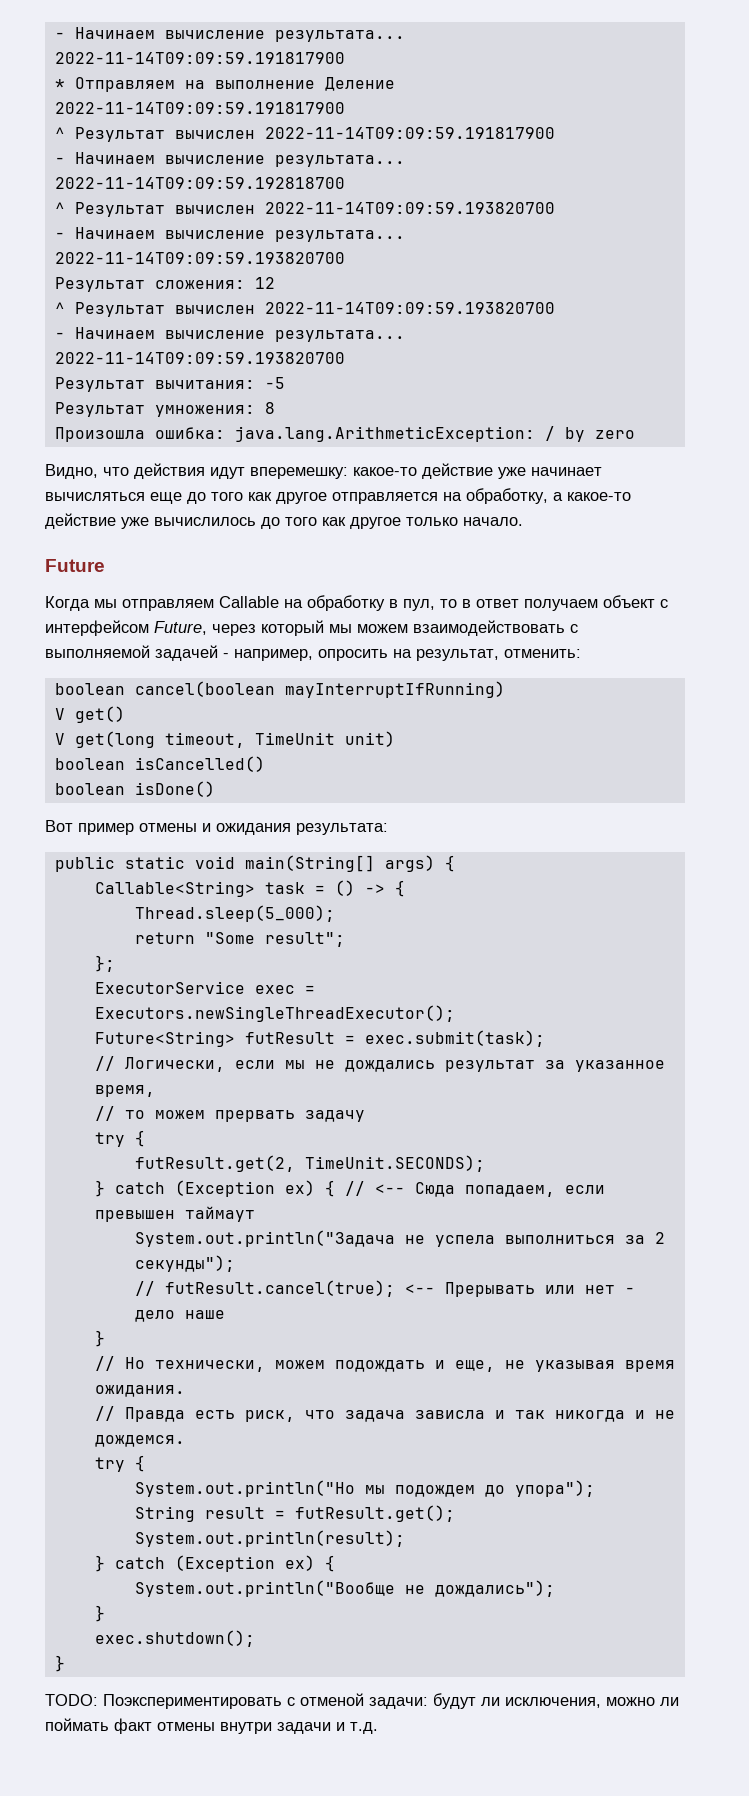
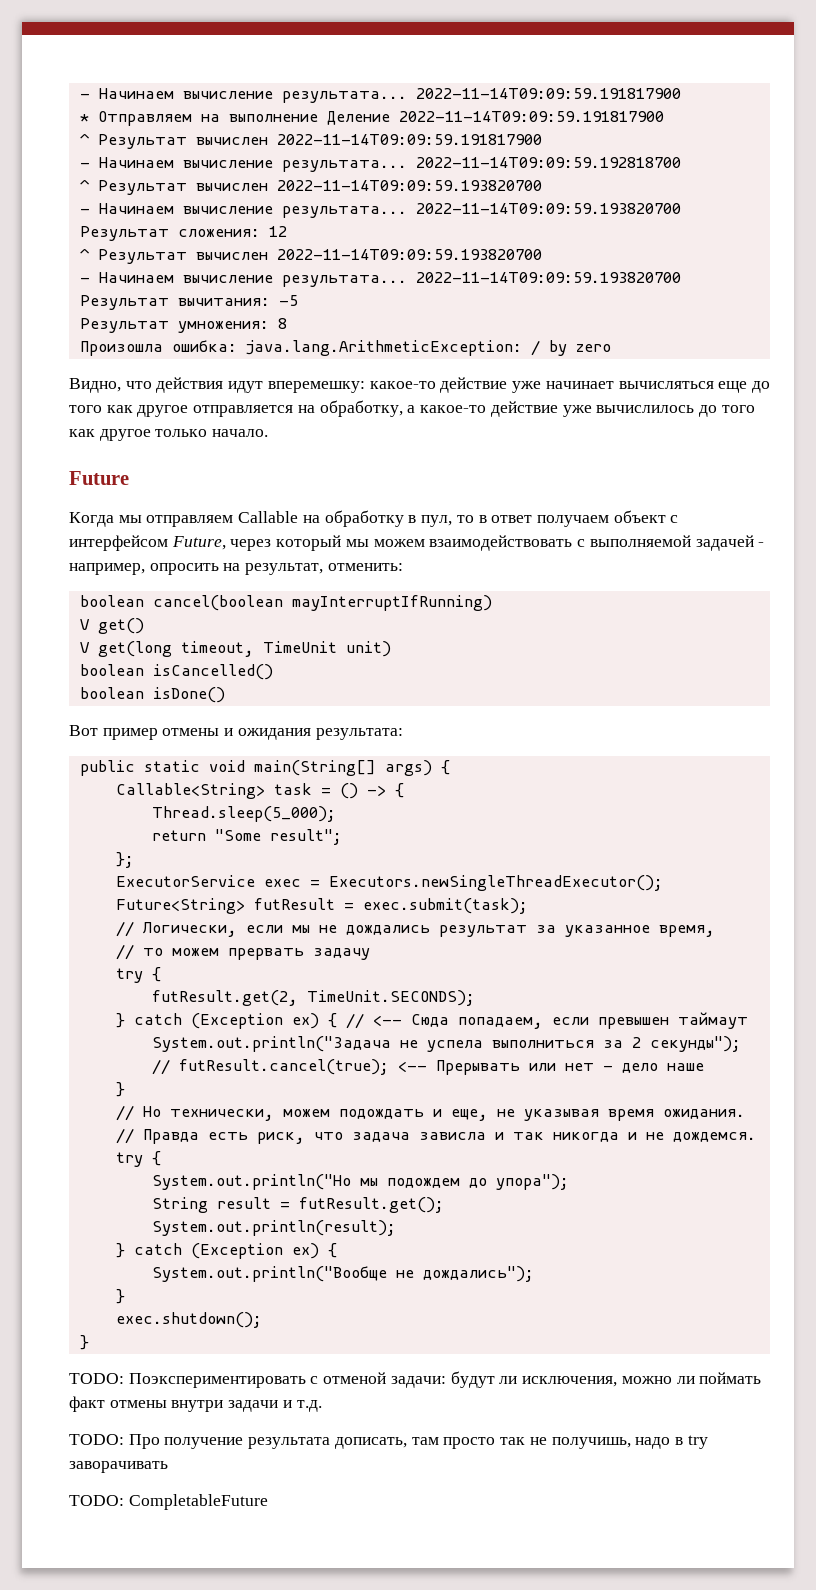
(378, 1728) none -> [69,1434,708,1449] [69,1461,168,1473] [69,1494,268,1510] // TODO: Про получение результата дописать, там просто так не получишь, надо в try заворачивать // TODO: CompletableFuture

